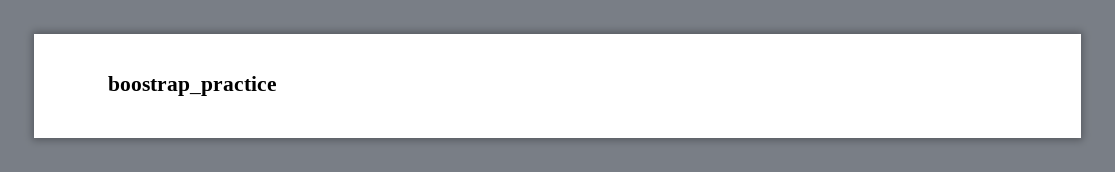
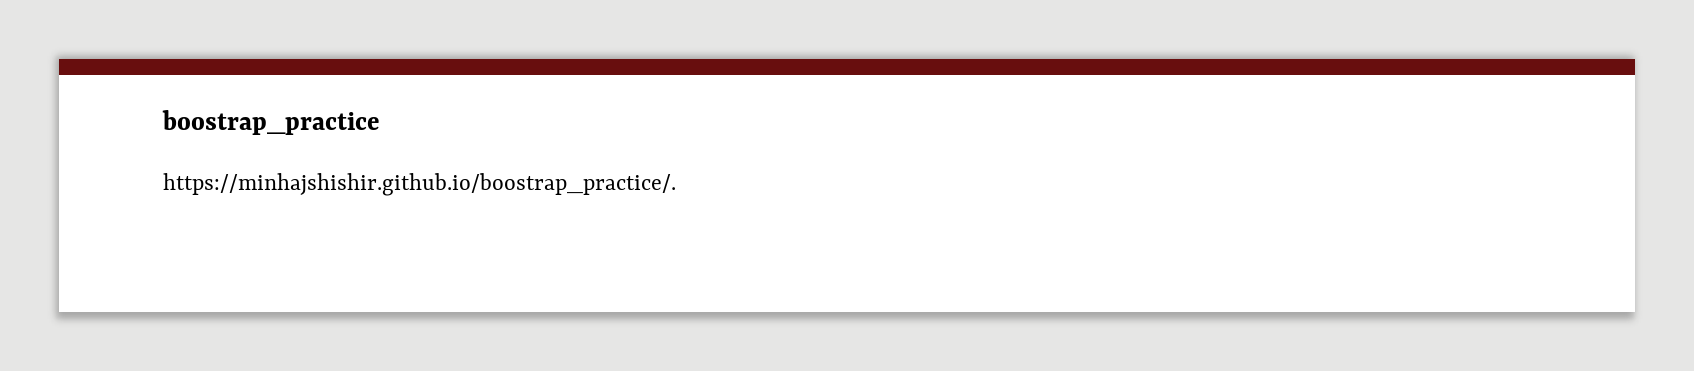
(277, 86) none -> [163,173,676,196] // https://minhajshishir.github.io/boostrap_practice/.

